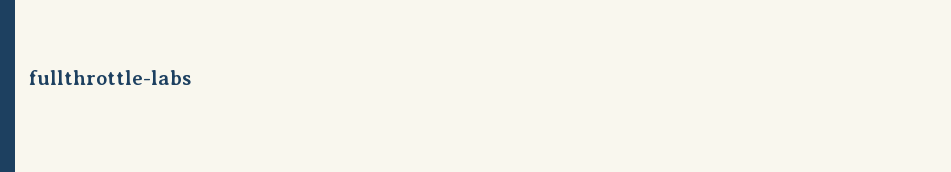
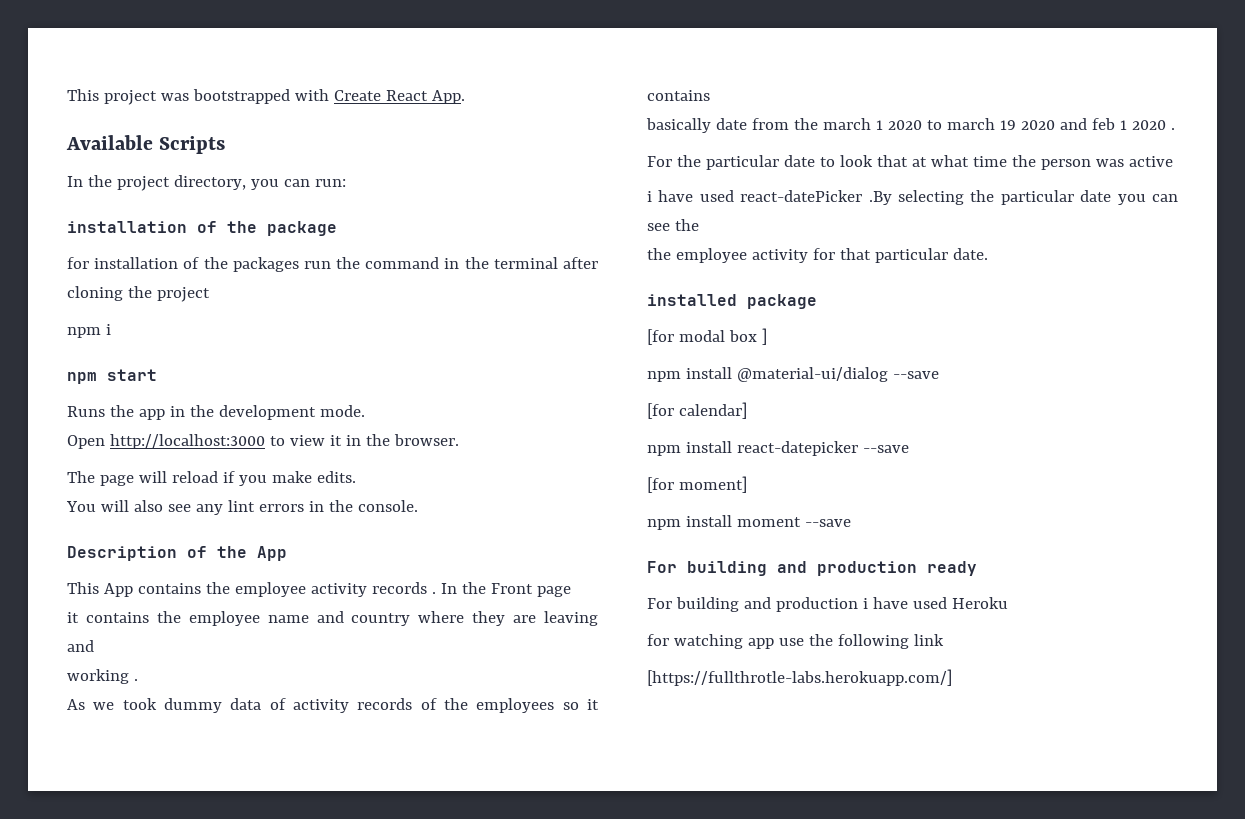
[29,70,191,85] fullthrottle-labs -> [67,89,465,105] [66,135,226,154] [67,175,346,191] [67,221,337,236] [67,257,598,272] [67,286,210,302] [67,324,111,338] [67,369,157,384] [67,405,365,420] [67,434,459,449] [67,471,356,486] [66,500,418,515] [67,546,287,561] [67,582,571,597] [67,611,598,626] [67,640,94,652] [67,669,138,684] [67,698,599,713] [647,90,710,101] [646,118,1175,133] [647,155,1173,170] [647,190,1178,205] [647,219,699,231] [647,248,988,263] [647,294,817,309] [647,328,767,345] [647,367,939,382] [647,402,747,419] [647,441,909,456] [647,476,747,493] [647,515,851,530] [647,561,977,576] [647,597,1008,612] [647,634,944,649] [647,669,952,686] This project was bootstrapped with Create React App. // Available Scripts // In the project directory, you can run: // installation of the package // for installation of the packages run the command in the terminal after cloning the project // npm i // npm start // Runs the app in the development mode. // Open http://localhost:3000 to view it in the browser. // The page will reload if you make edits. // You will also see any lint errors in the console. // Description of the App // This App contains the employee activity records . In the Front page // it contains the employee name and country where they are leaving and // working . // As we took dummy data of activity records of the employees so it contains // basically date from the march 1 2020 to march 19 2020 and feb 1 2020 . // For the particular date to look that at what time the person was active // i have used react-datePicker .By selecting the particular date you can see the // the employee activity for that particular date. // installed package // [for modal box ] // npm install @material-ui/dialog --save // [for calendar] // npm install react-datepicker --save // [for moment] // npm install moment --save // For building and production ready // For building and production i have used Heroku // for watching app use the following link // [https://fullthrotle-labs.herokuapp.com/]

